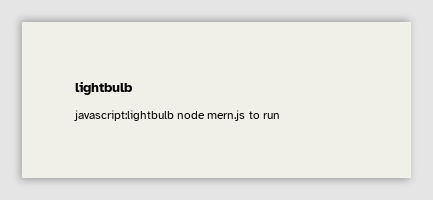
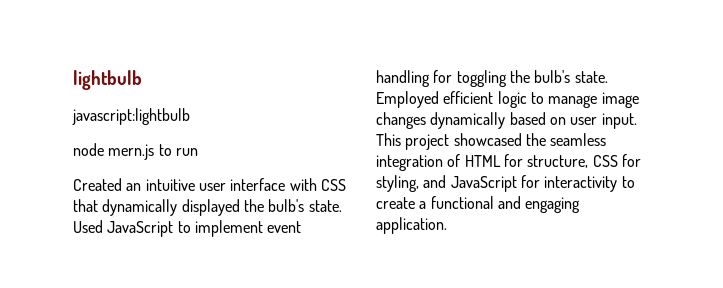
(174, 115) none -> (190, 116) //
(280, 116) none -> [73,178,346,191] [73,199,342,216] [73,220,302,237] [376,70,608,87] [376,91,639,108] [376,112,637,129] [376,133,607,150] [376,154,641,171] [376,175,635,192] [376,196,581,213] [376,217,447,234] // Created an intuitive user interface with CSS that dynamically displayed the bulb's state. Used JavaScript to implement event handling for toggling the bulb's state. Employed efficient logic to manage image changes dynamically based on user input. This project showcased the seamless integration of HTML for structure, CSS for styling, and JavaScript for interactivity to create a functional and engaging application.

